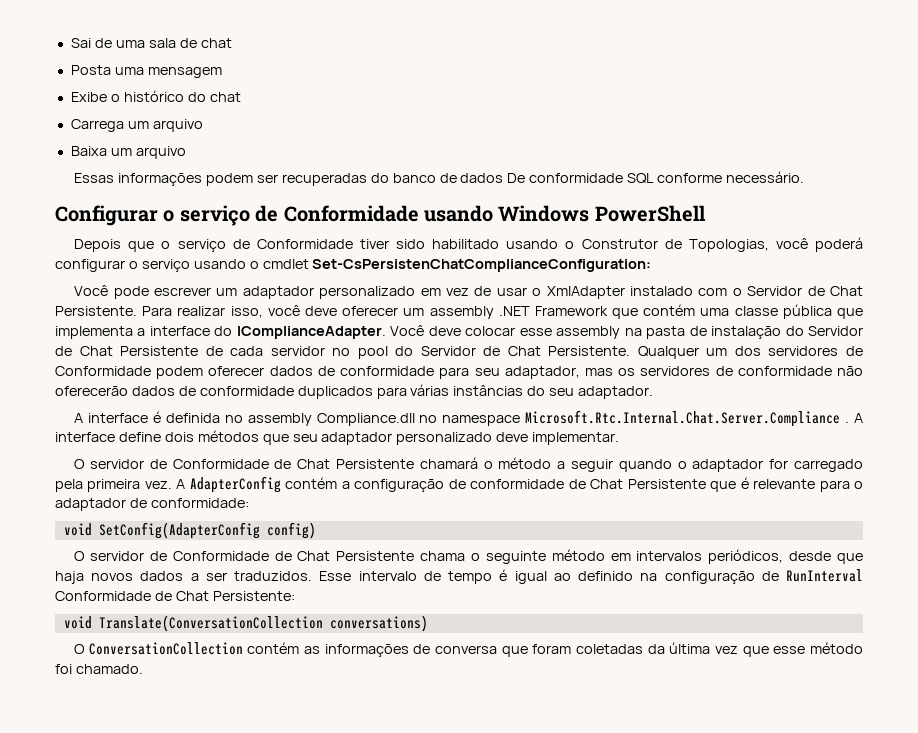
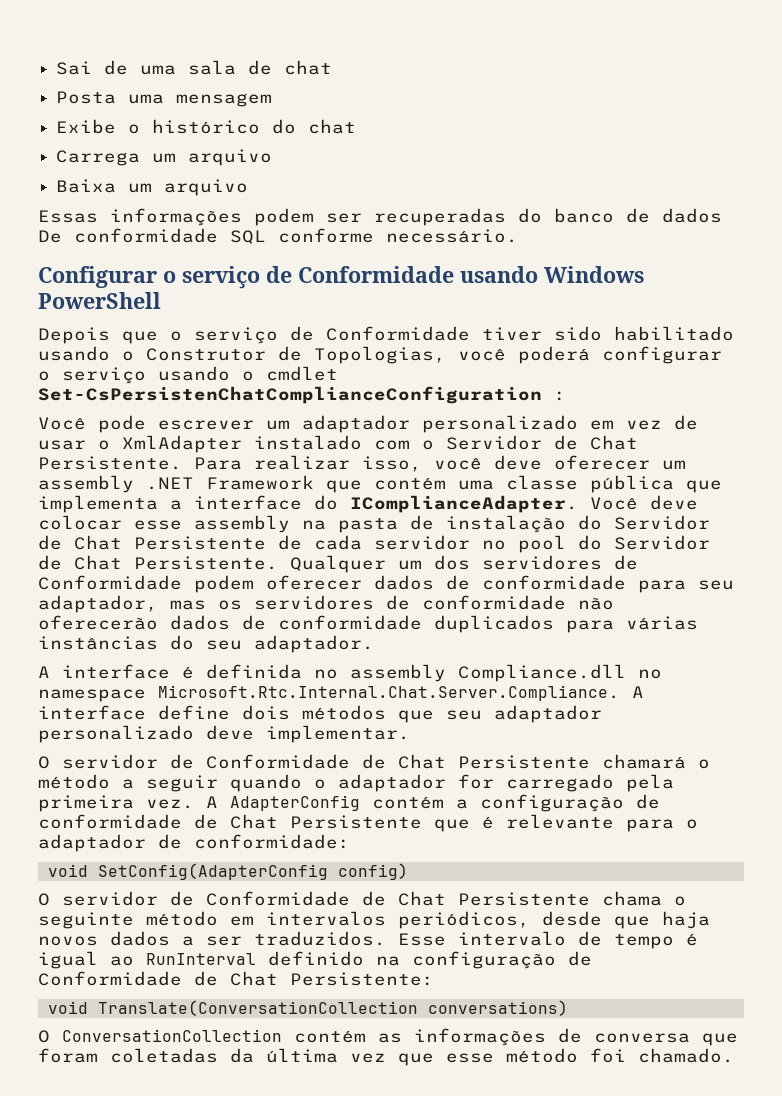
[312,259,652,272] Set-CsPersistenChatComplianceConfiguration: -> [38,386,566,404] Set-CsPersistenChatComplianceConfiguration :
[525,410,850,427] Microsoft.Rtc.Internal.Chat.Server.Compliance . -> [158,685,620,701] Microsoft.Rtc.Internal.Chat.Server.Compliance.
(571, 577) none -> [146,953,256,965] RunInterval
[786,569,864,582] RunInterval -> (592, 958) none

